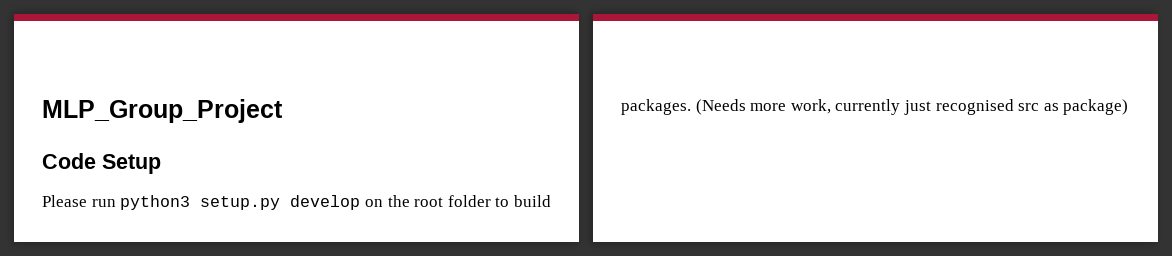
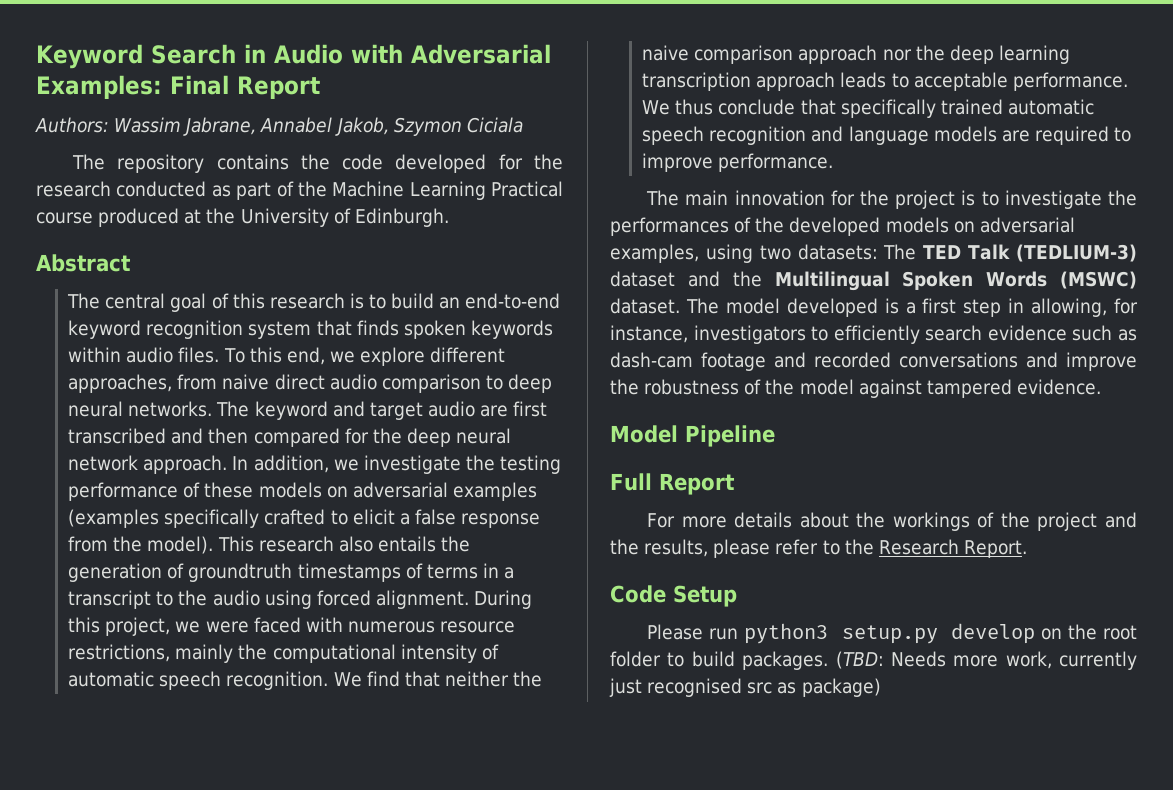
[42,99,283,123] MLP_Group_Project -> [36,44,551,69] [36,75,320,99] [35,117,523,136] [72,154,563,173] [36,181,563,200] [36,208,449,227] [36,254,131,272] [67,293,561,312] [68,320,553,339] [68,347,506,366] [68,374,553,393] [68,401,548,420] [68,428,512,447] [68,455,562,474] [68,482,537,501] [68,509,541,528] [68,536,471,554] [68,563,515,582] [68,590,533,609] [68,617,516,636] [68,644,499,663] [68,671,543,690] [642,45,1070,64] [642,72,1128,91] [642,99,1094,118] [642,126,1132,145] [642,153,834,172] [646,190,1137,209] [610,217,1075,236] [610,244,1137,263] [610,271,1137,291] [610,298,1138,317] [610,325,1137,344] [610,352,1137,371] [610,379,1101,398] [610,425,775,447] [610,473,735,495] [647,512,1137,531] [610,539,1027,558] Keyword Search in Audio with Adversarial Examples: Final Report // Authors: Wassim Jabrane, Annabel Jakob, Szymon Ciciala // The repository contains the code developed for the research conducted as part of the Machine Learning Practical course produced at the University of Edinburgh. // Abstract // The central goal of this research is to build an end-to-end keyword recognition system that finds spoken keywords within audio files. To this end, we explore different approaches, from naive direct audio comparison to deep neural networks. The keyword and target audio are first transcribed and then compared for the deep neural network approach. In addition, we investigate the testing performance of these models on adversarial examples (examples specifically crafted to elicit a false response from the model). This research also entails the generation of groundtruth timestamps of terms in a transcript to the audio using forced alignment. During this project, we were faced with numerous resource restrictions, mainly the computational intensity of automatic speech recognition. We find that neither the naive comparison approach nor the deep learning transcription approach leads to acceptable performance. We thus conclude that specifically trained automatic speech recognition and language models are required to improve performance. // The main innovation for the project is to investigate the performances of the developed models on adversarial examples, using two datasets: The TED Talk (TEDLIUM-3) dataset and the Multilingual Spoken Words (MSWC) dataset. The model developed is a first step in allowing, for instance, investigators to efficiently search evidence such as dash-cam footage and recorded conversations and improve the robustness of the model against tampered evidence. // Model Pipeline // Full Report // For more details about the workings of the project and the results, please refer to the Research Report.
[695,99,746,115] (Needs -> [835,651,946,669] (TBD: Needs

